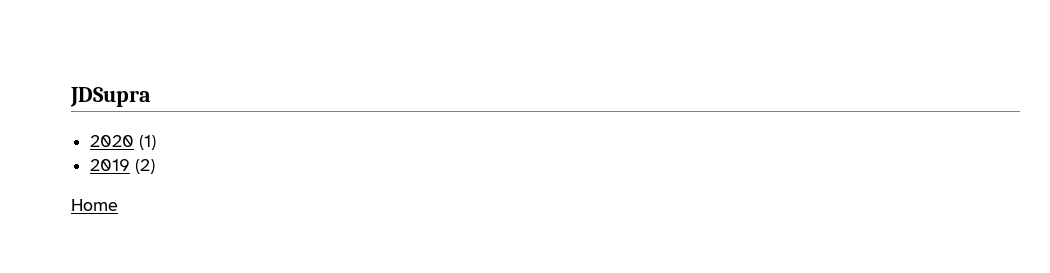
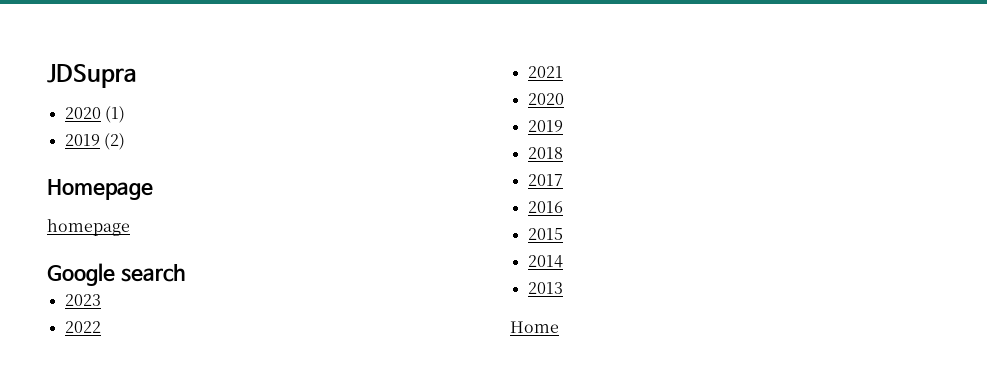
(156, 166) none -> [47,179,153,200] [47,219,130,236] [47,263,185,286] [64,294,101,306] [64,321,101,333] [527,66,563,78] [527,93,564,105] [527,120,563,132] [527,147,563,159] [527,174,563,186] [527,201,563,213] [527,228,563,240] [527,255,563,268] [527,282,563,294] // Homepage // homepage // Google search // 2023 // 2022 // 2021 // 2020 // 2019 // 2018 // 2017 // 2016 // 2015 // 2014 // 2013

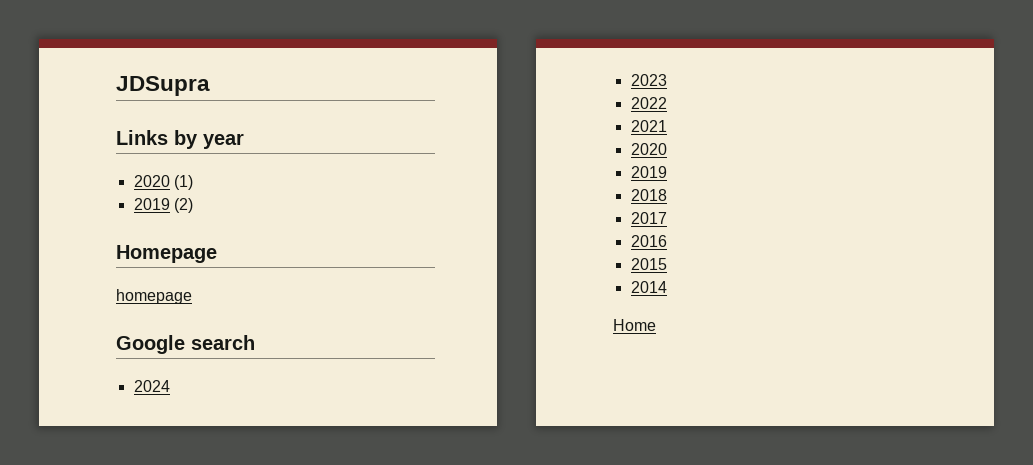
(137, 76) none -> [116,130,244,149] // Links by year
(185, 273) none -> [133,380,170,392] // 2024
[527,282,563,294] // 2013 -> (667, 287) none

